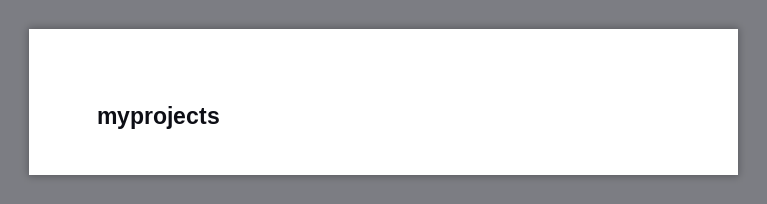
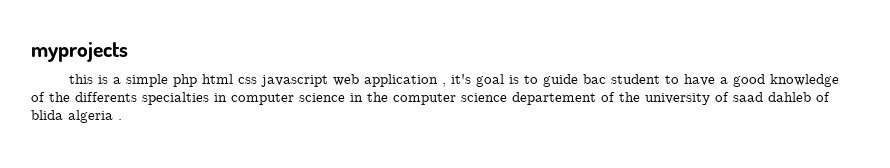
(220, 117) none -> [68,74,839,87] [31,92,830,105] [31,110,122,123] // this is a simple php html css javascript web application , it's goal is to guide bac student to have a good knowledge of the differents specialties in computer science in the computer science departement of the university of saad dahleb of blida algeria .

